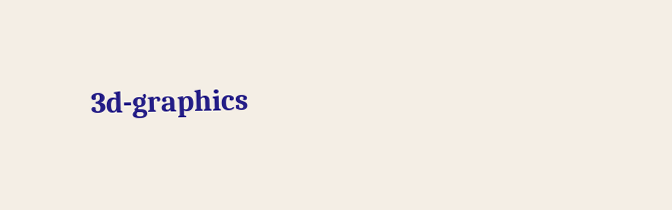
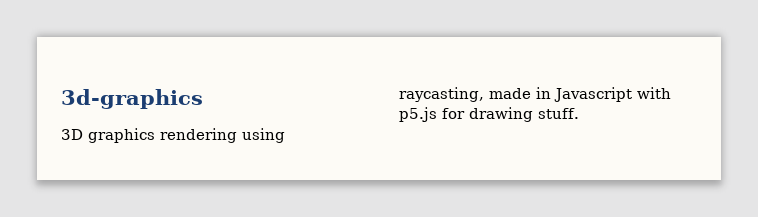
(249, 103) none -> [61,128,285,143] [399,87,671,102] [399,107,579,122] // 3D graphics rendering using raycasting, made in Javascript with p5.js for drawing stuff.

